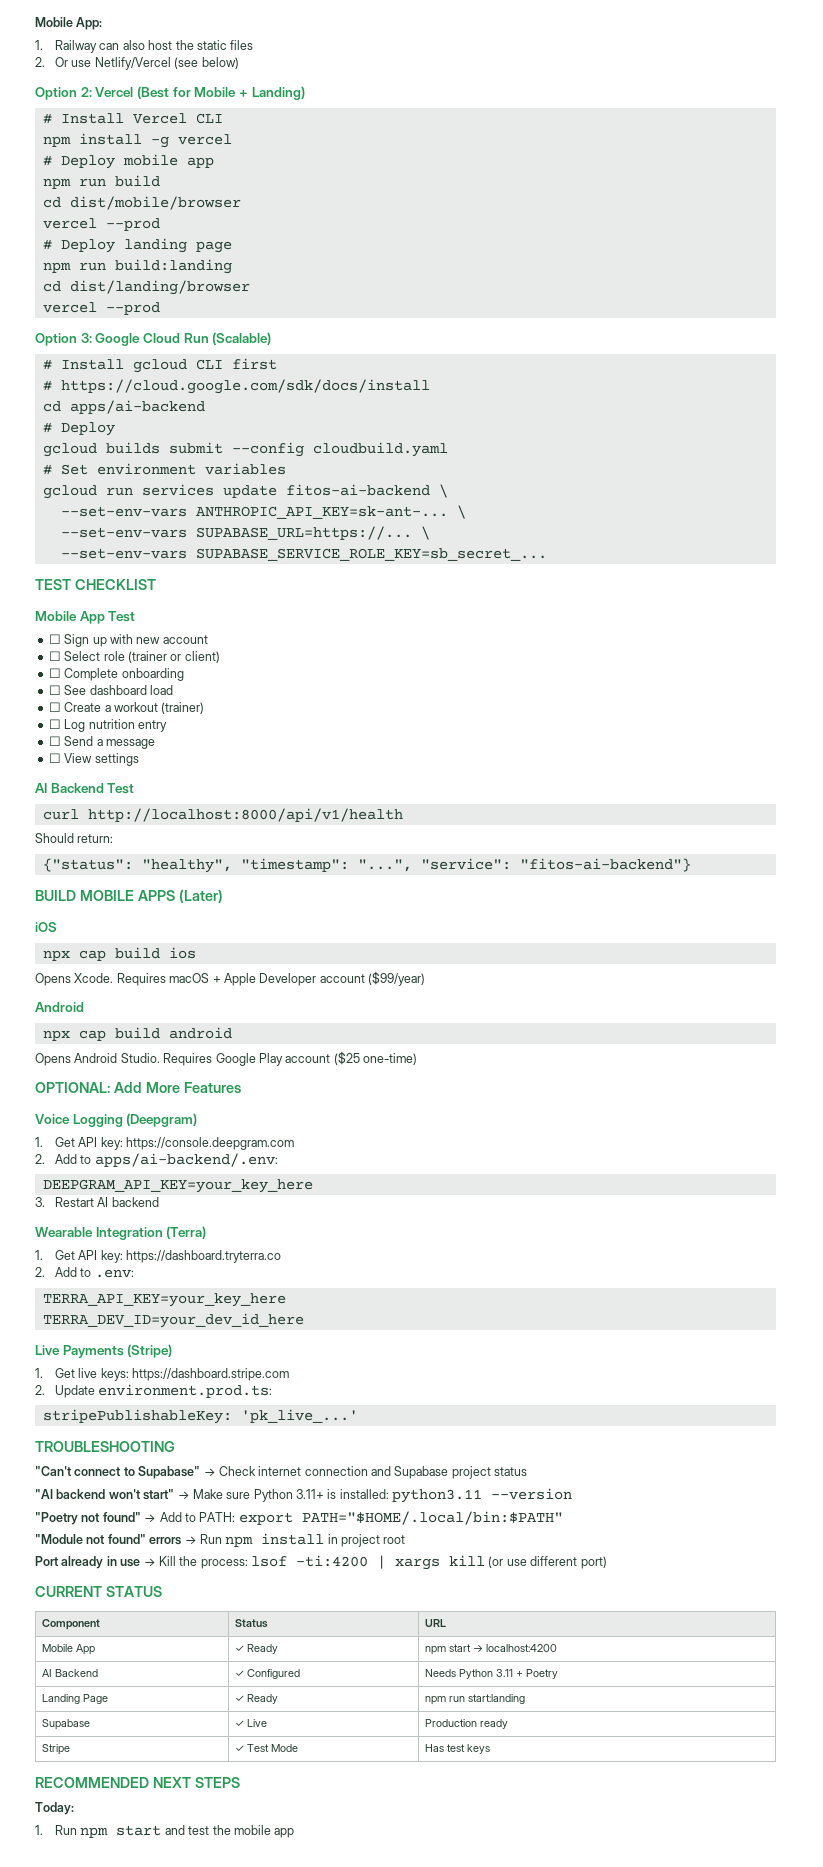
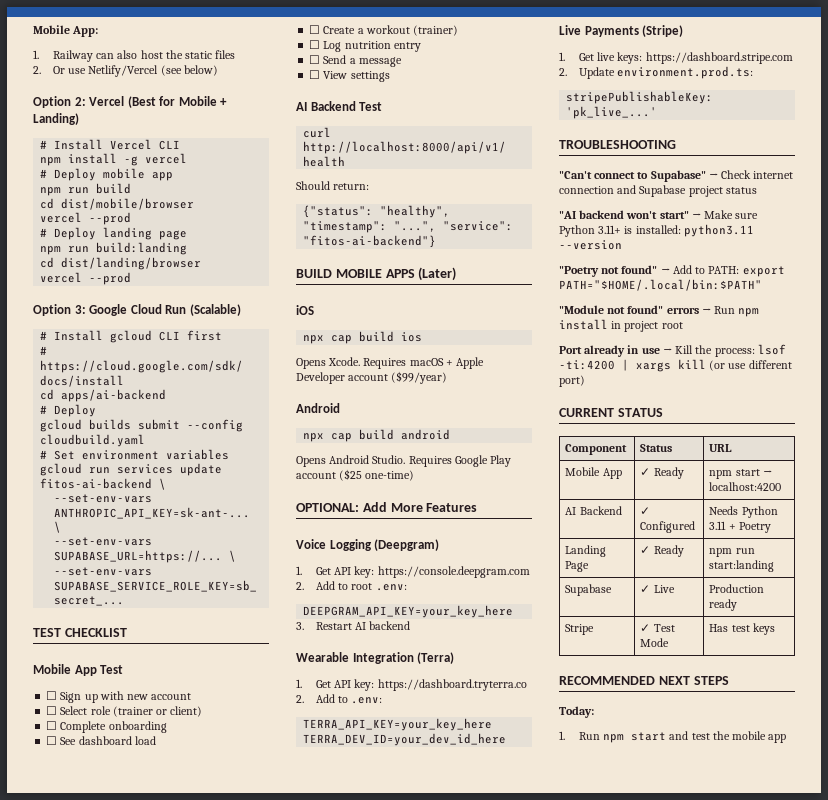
[94,1153,278,1167] apps/ai-backend/.env: -> [351,583,407,591] root .env:

